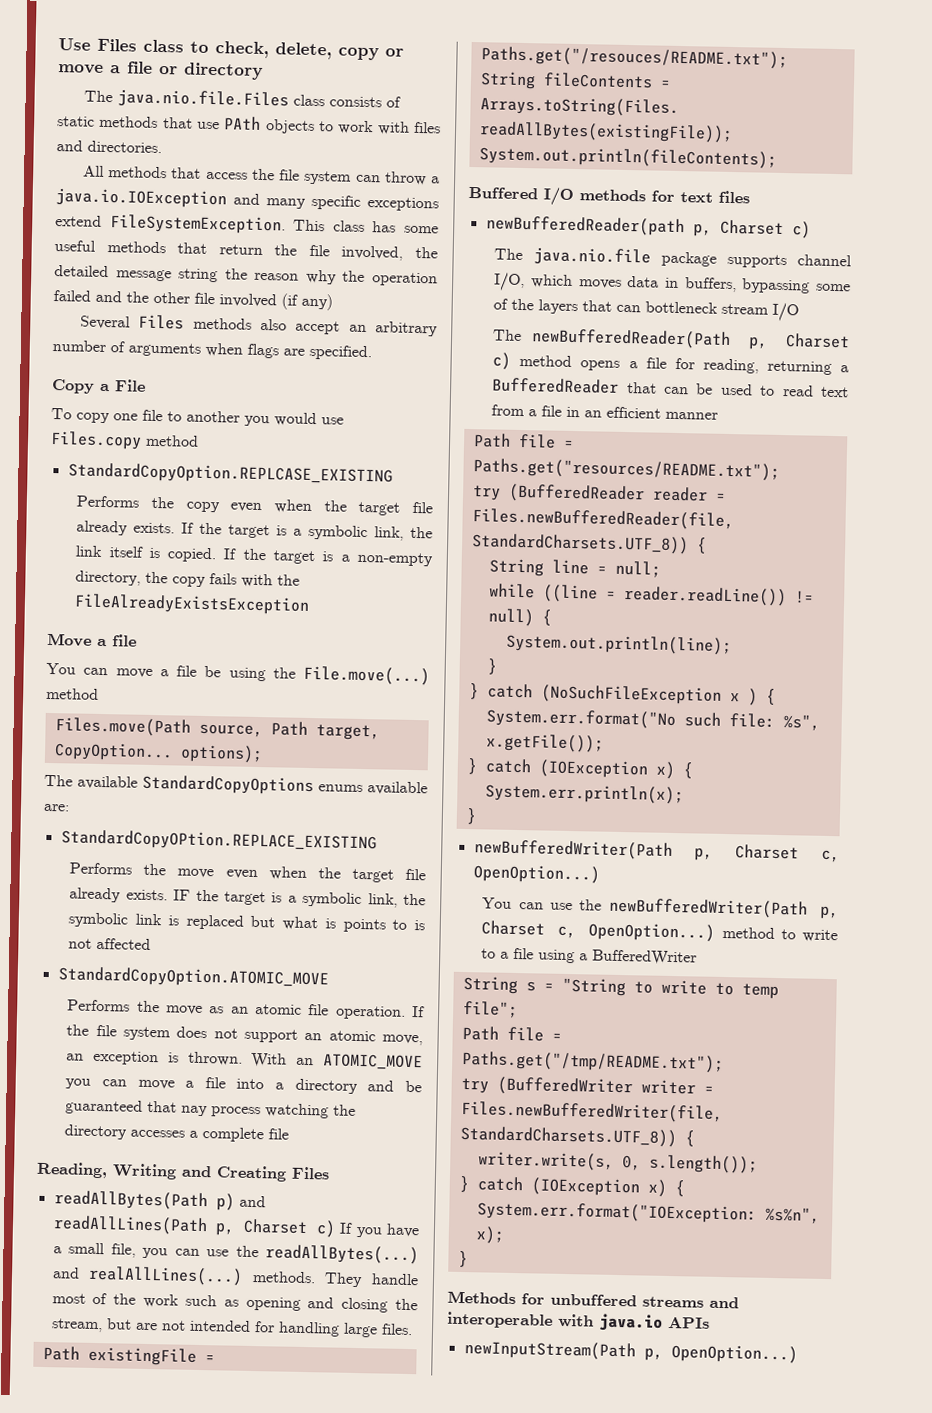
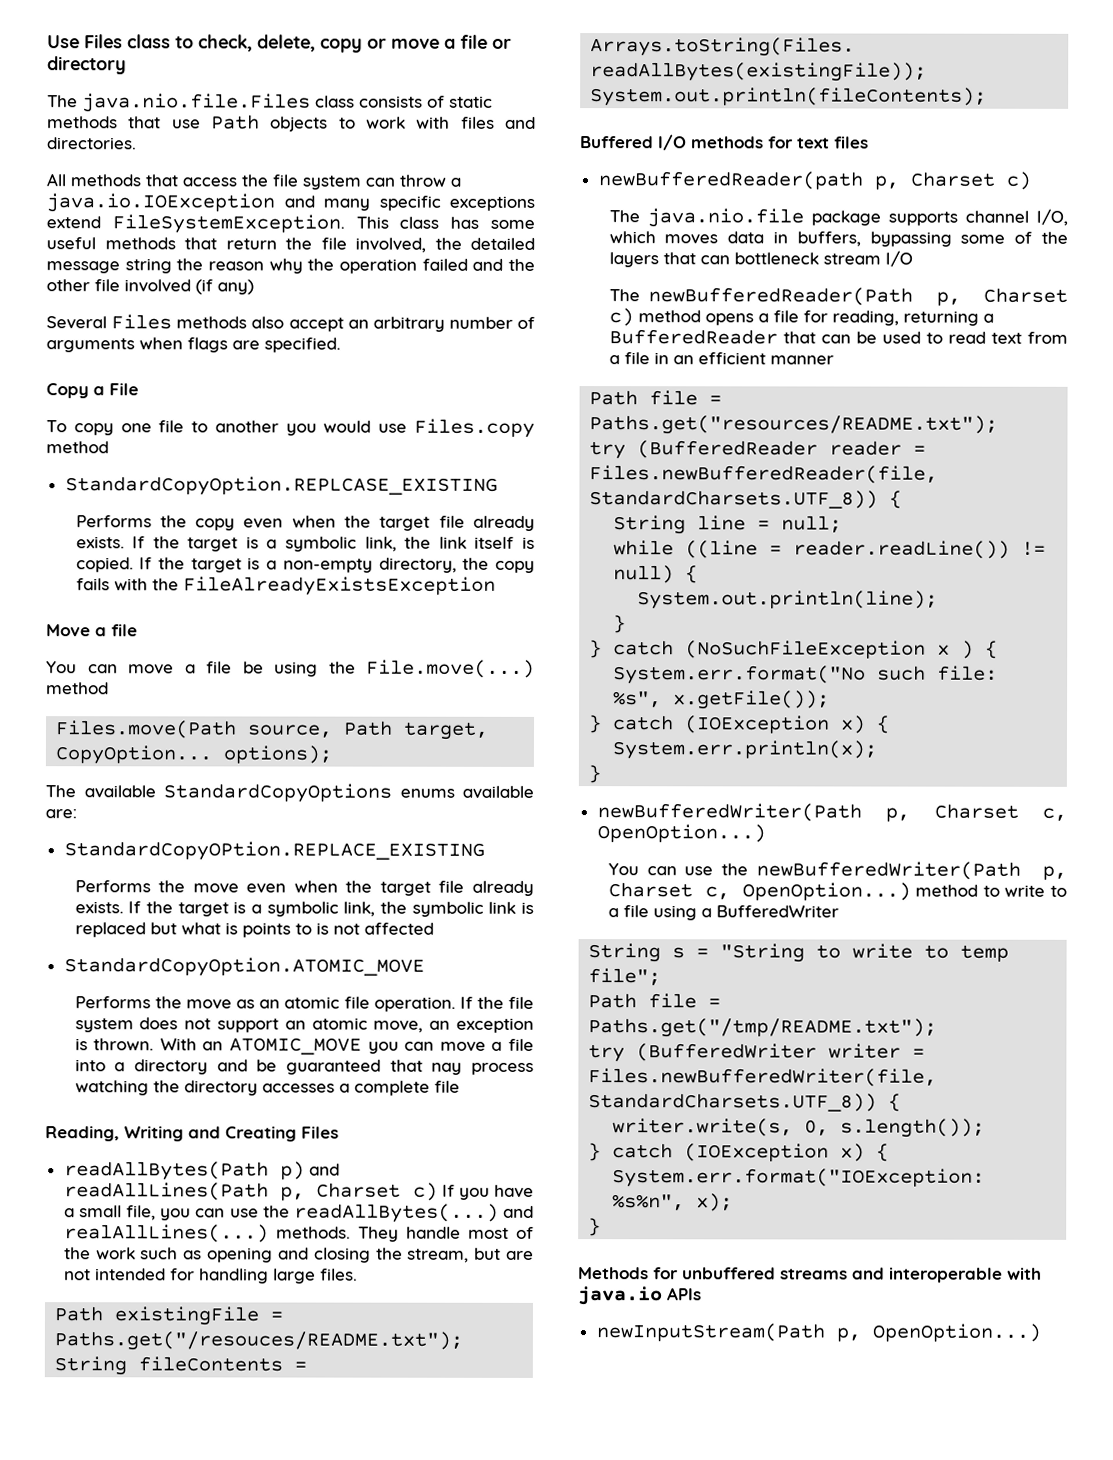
[224,116,262,130] PAth -> [211,114,260,130] Path
[173,889,191,901] IF -> [128,901,142,914] If

